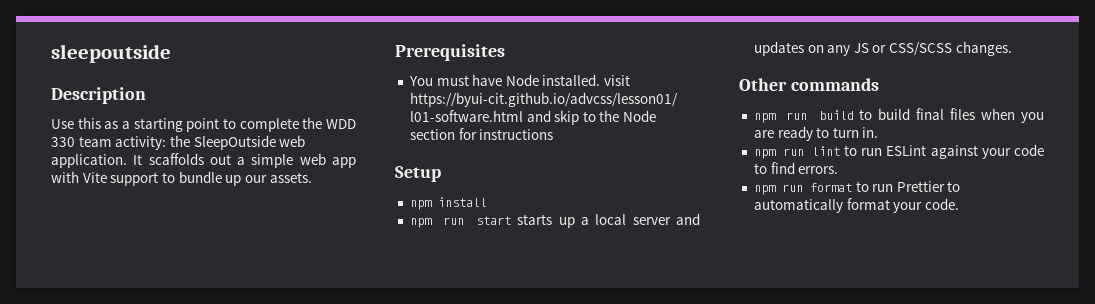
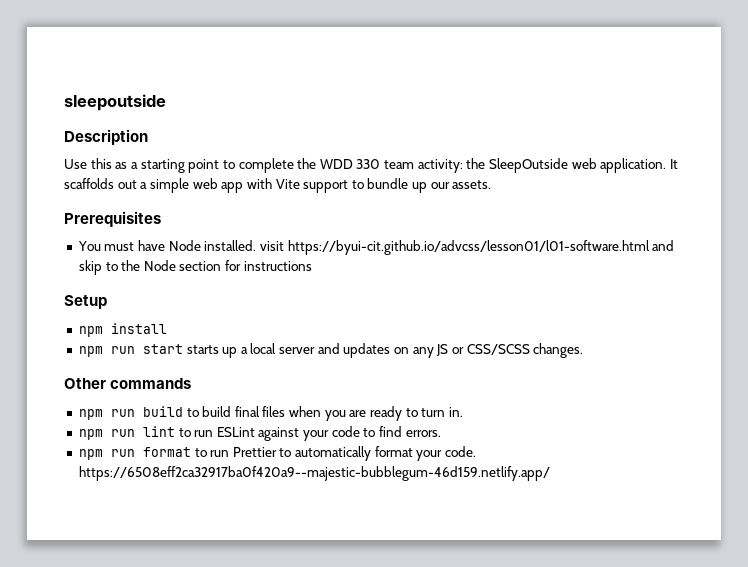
(959, 204) none -> [78,466,550,481] https://6508eff2ca32917ba0f420a9--majestic-bubblegum-46d159.netlify.app/

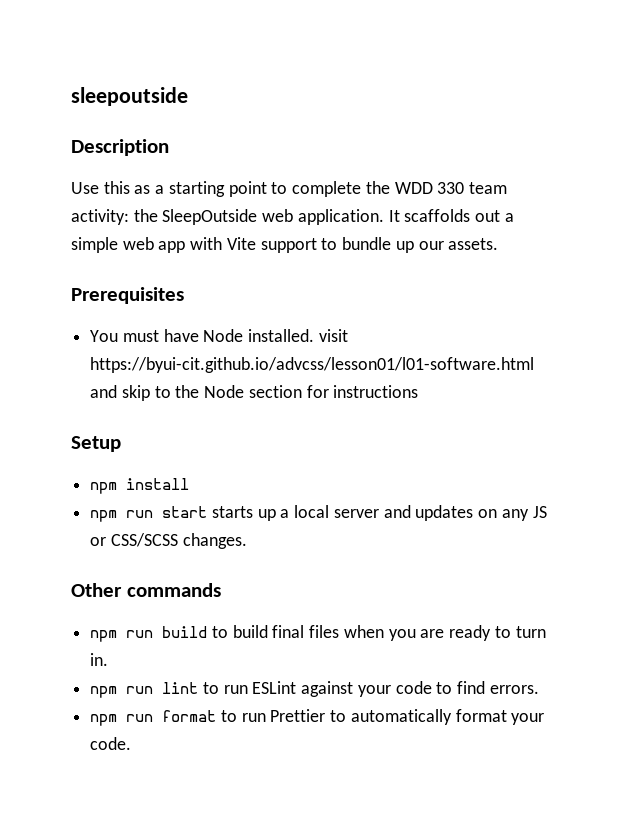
[78,466,550,481] https://6508eff2ca32917ba0f420a9--majestic-bubblegum-46d159.netlify.app/ -> (132, 743) none

